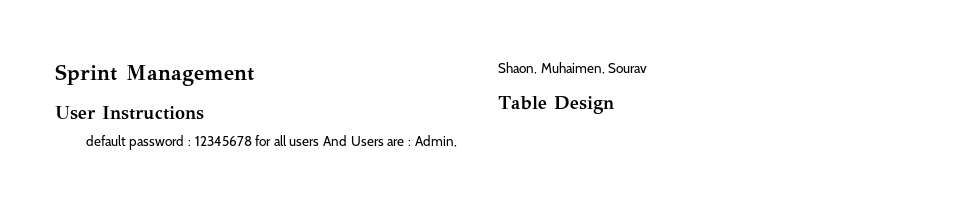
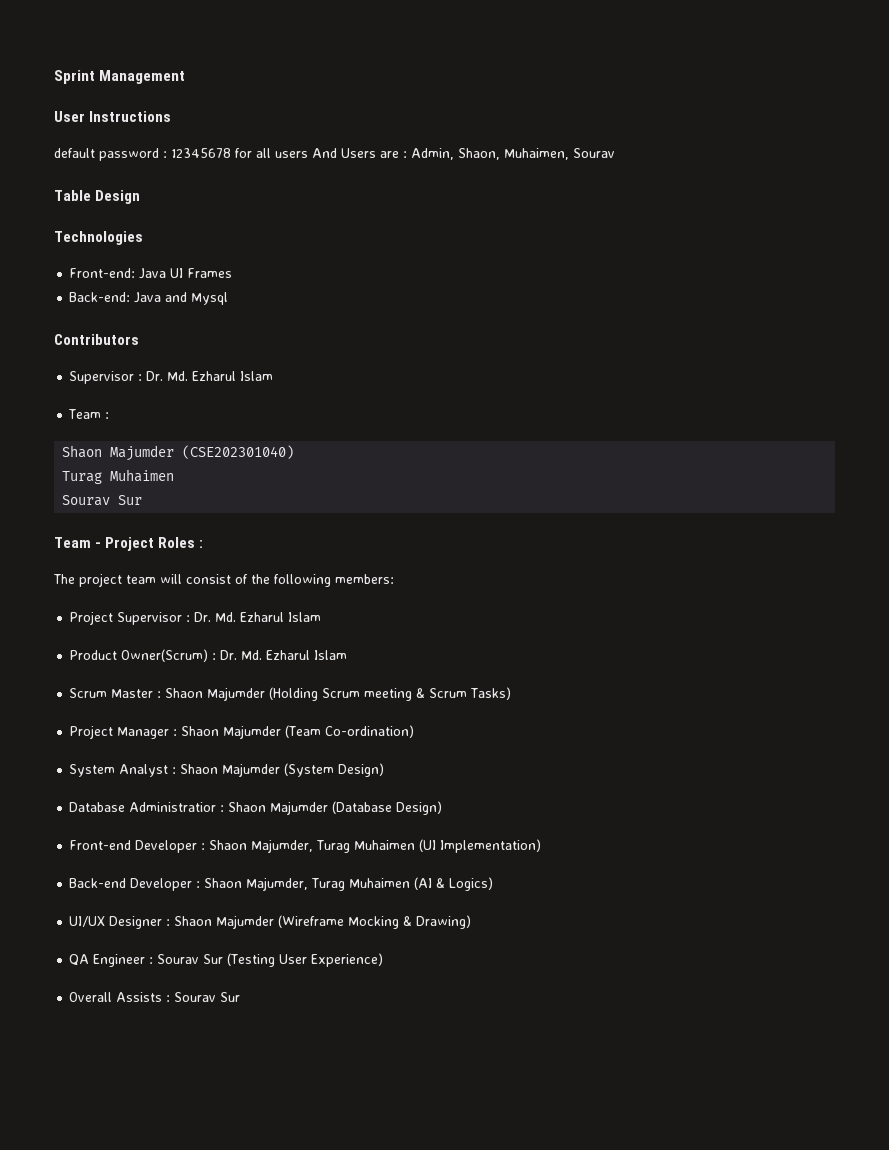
(614, 105) none -> [54,231,143,245] [69,268,233,279] [69,292,229,305] [54,334,139,345] [69,371,274,384] [68,409,110,419] [62,445,295,461] [62,469,175,484] [62,495,143,506] [54,537,204,551] [53,573,394,587] [69,611,322,625] [69,649,348,662] [69,687,512,701] [69,725,415,739] [69,763,385,777] [69,801,443,815] [69,839,542,853] [69,877,494,891] [69,915,472,929] [69,953,384,967] [69,992,241,1002] // Technologies // Front-end: Java UI Frames // Back-end: Java and Mysql // Contributors // Supervisor : Dr. Md. Ezharul Islam // Team : // Shaon Majumder (CSE202301040) // Turag Muhaimen // Sourav Sur // Team - Project Roles : // The project team will consist of the following members: // Project Supervisor : Dr. Md. Ezharul Islam // Product Owner(Scrum) : Dr. Md. Ezharul Islam // Scrum Master : Shaon Majumder (Holding Scrum meeting & Scrum Tasks) // Project Manager : Shaon Majumder (Team Co-ordination) // System Analyst : Shaon Majumder (System Design) // Database Administratior : Shaon Majumder (Database Design) // Front-end Developer : Shaon Majumder, Turag Muhaimen (UI Implementation) // Back-end Developer : Shaon Majumder, Turag Muhaimen (AI & Logics) // UI/UX Designer : Shaon Majumder (Wireframe Mocking & Drawing) // QA Engineer : Sourav Sur (Testing User Experience) // Overall Assists : Sourav Sur

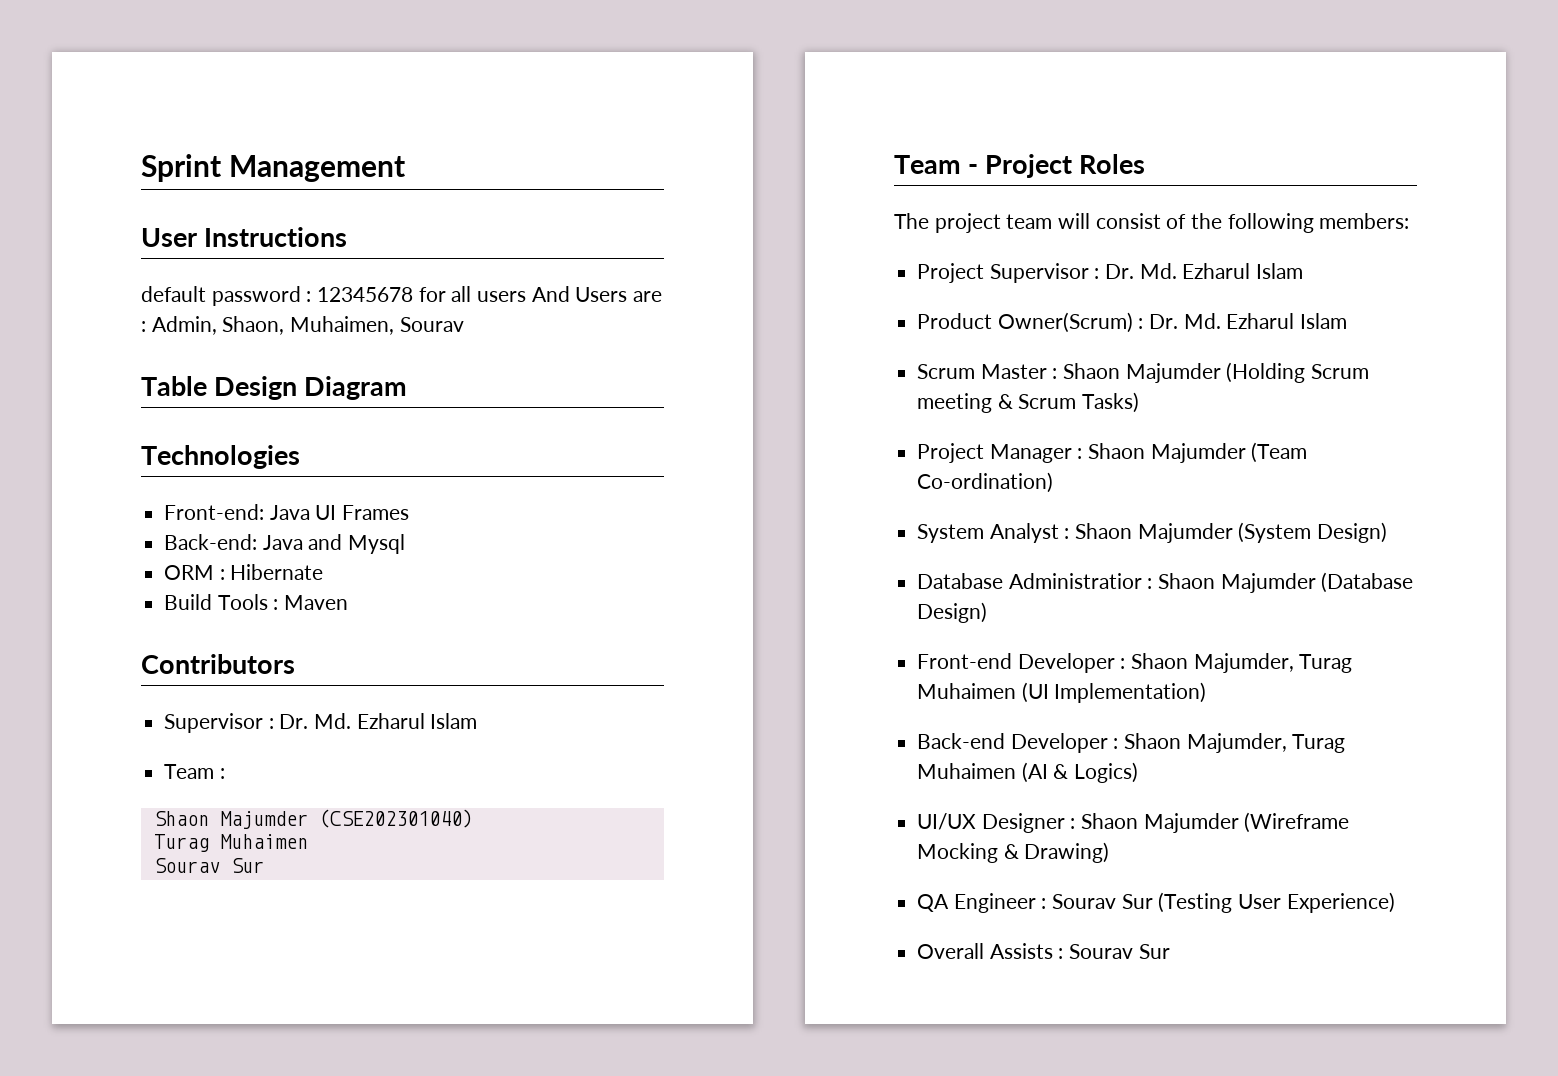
(141, 197) none -> [304,376,408,400] Diagram
(229, 298) none -> [164,564,324,580] [164,594,349,610] // ORM : Hibernate // Build Tools : Maven
[199,540,204,548] : -> (1146, 164) none

